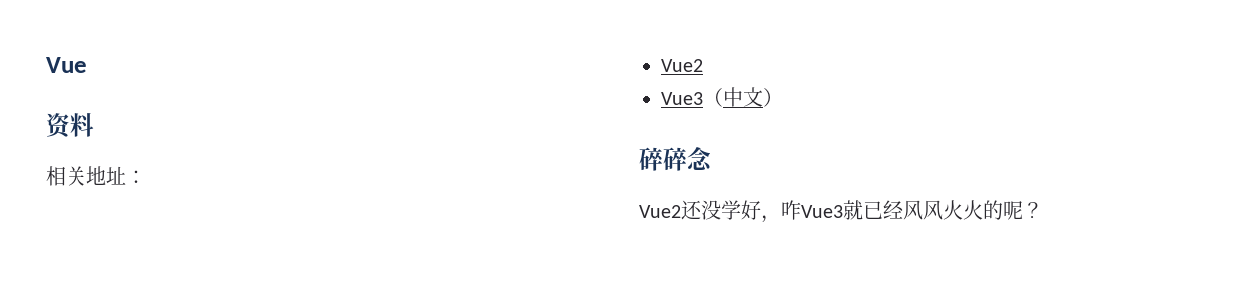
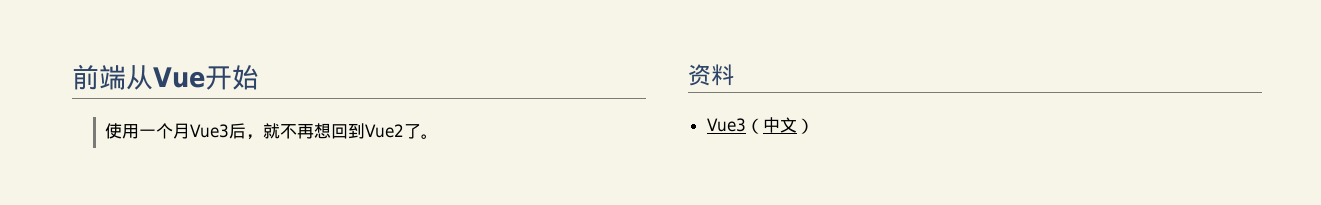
(46, 65) none -> [72,64,153,90] 前端从
[46,113,94,139] [46,166,146,186] [661,59,703,72] [661,87,783,107] [639,147,712,171] [639,200,1043,223] // 资料 // 相关地址： // Vue2 // Vue3（中文） // 碎碎念 // Vue2还没学好，咋Vue3就已经风风火火的呢？ -> [204,65,259,90] [105,123,439,140] [688,64,734,86] [706,117,814,134] 开始 // 使用一个月Vue3后，就不再想回到Vue2了。 // 资料 // Vue3（中文）

